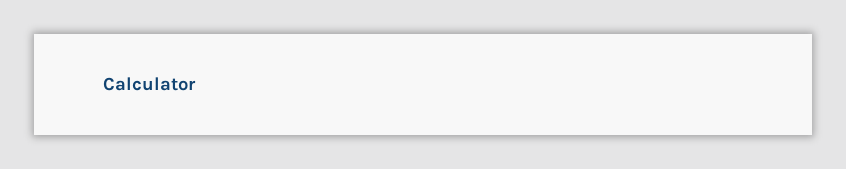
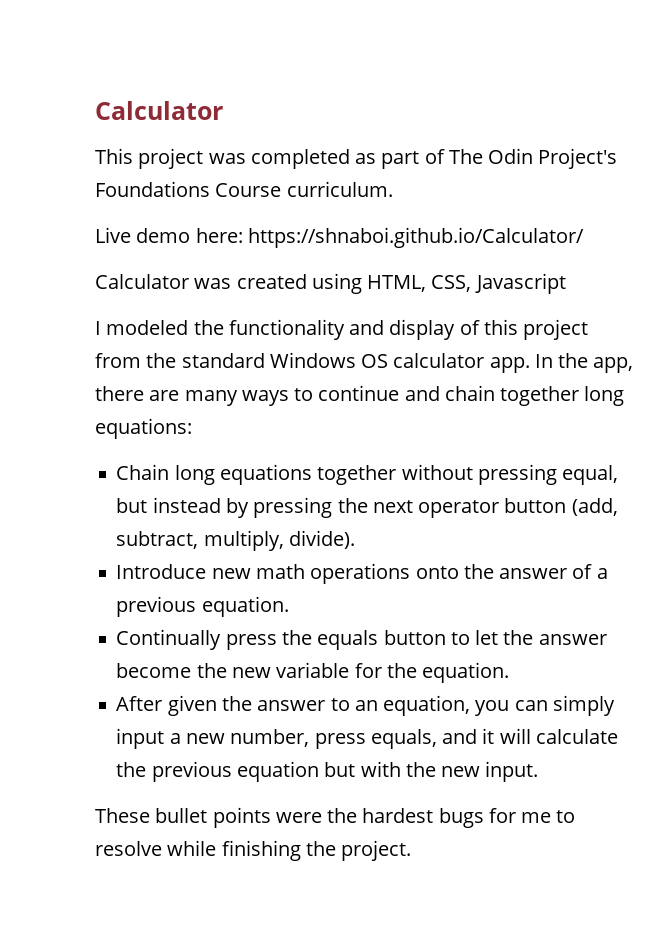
[103,77,196,91] Calculator -> [95,101,223,120] [95,148,618,169] [95,181,393,197] [95,227,584,248] [95,273,566,294] [95,319,589,340] [95,352,634,373] [95,385,625,406] [95,418,192,439] [116,464,619,485] [116,497,618,518] [116,530,355,551] [116,563,608,584] [116,596,289,617] [116,629,607,650] [116,662,510,683] [116,695,615,716] [116,728,618,749] [116,761,539,782] [95,807,576,828] [95,840,412,861] Calculator // This project was completed as part of The Odin Project's Foundations Course curriculum. // Live demo here: https://shnaboi.github.io/Calculator/ // Calculator was created using HTML, CSS, Javascript // I modeled the functionality and display of this project from the standard Windows OS calculator app. In the app, there are many ways to continue and chain together long equations: // Chain long equations together without pressing equal, but instead by pressing the next operator button (add, subtract, multiply, divide). // Introduce new math operations onto the answer of a previous equation. // Continually press the equals button to let the answer become the new variable for the equation. // After given the answer to an equation, you can simply input a new number, press equals, and it will calculate the previous equation but with the new input. // These bullet points were the hardest bugs for me to resolve while finishing the project.

